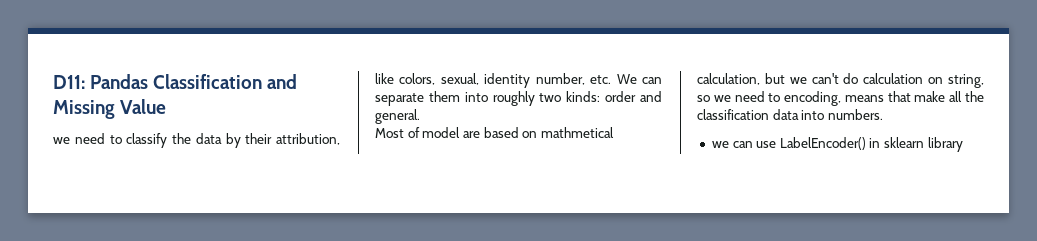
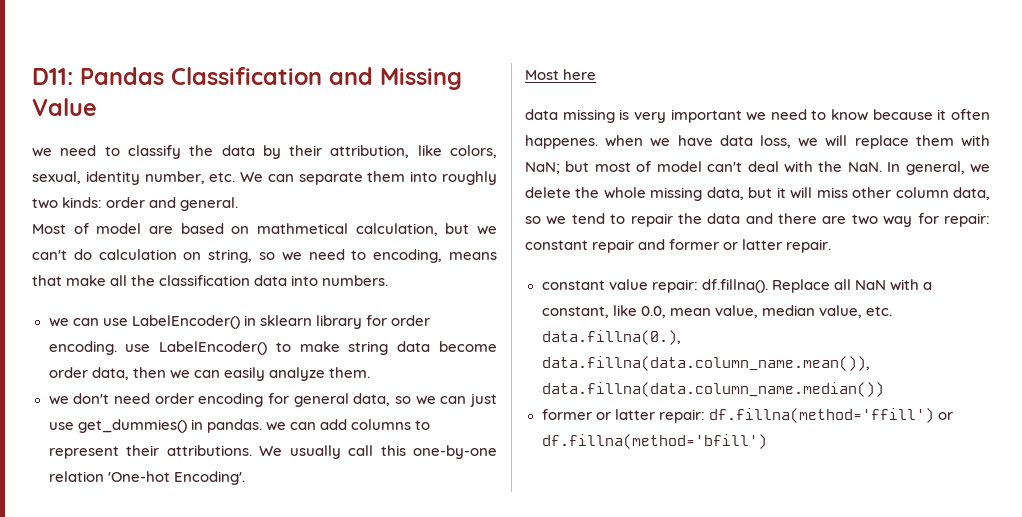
(963, 144) none -> [365,315,430,326] [48,341,497,355] [48,367,370,381] [48,393,498,407] [48,419,430,433] [48,445,497,459] [48,471,245,485] [525,69,597,80] [525,109,990,123] [525,135,990,149] [525,161,991,175] [525,187,990,201] [525,213,990,227] [525,239,832,253] [541,279,932,293] [541,305,892,318] [541,330,681,345] [541,356,870,371] [541,382,884,397] [541,408,953,423] [541,434,767,449] for order encoding. use LabelEncoder() to make string data become order data, then we can easily analyze them. // we don't need order encoding for general data, so we can just use get_dummies() in pandas. we can add columns to represent their attributions. We usually call this one-by-one relation 'One-hot Encoding'. // Most here // data missing is very important we need to know because it often happenes. when we have data loss, we will replace them with NaN; but most of model can't deal with the NaN. In general, we delete the whole missing data, but it will miss other column data, so we tend to repair the data and there are two way for repair: constant repair and former or latter repair. // constant value repair: df.fillna(). Replace all NaN with a constant, like 0.0, mean value, median value, etc. data.fillna(0.), data.fillna(data.column_name.mean()), data.fillna(data.column_name.median()) // former or latter repair: df.fillna(method='ffill') or df.fillna(method='bfill')

